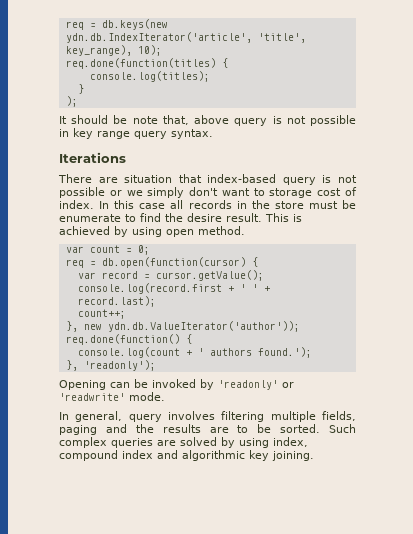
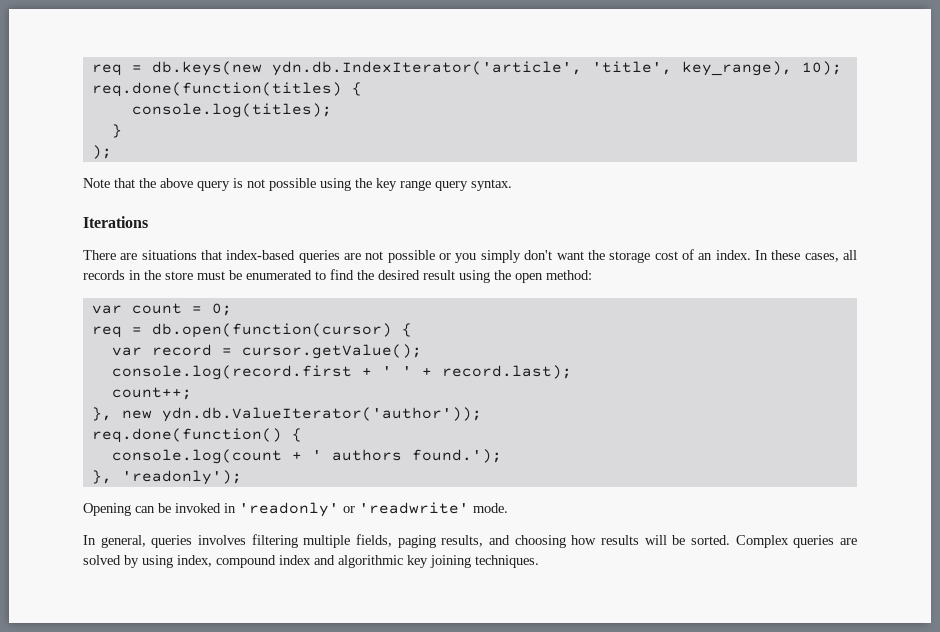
[59,115,189,125] It should be note that, -> [83,178,156,188] Note that the
[59,129,69,137] in -> [320,178,372,191] using the
[124,175,173,183] situation -> [141,250,197,260] situations
[282,175,332,185] query is -> [298,250,362,263] queries are
[126,190,143,196] we -> [455,253,477,263] you
[253,188,265,196] to -> [587,250,605,260] the
(357, 191) none -> [698,253,713,260] an
[114,200,166,209] this case -> [771,250,839,262] these cases,
[59,214,121,222] enumerate -> [246,270,312,280] enumerated
[187,213,302,222] [59,226,245,237] desire result. This is achieved by using open method. -> [378,270,592,283] desired result using the open method:
[200,379,214,390] by -> [224,503,236,513] in
[128,414,162,422] query -> [151,535,193,548] queries
[105,424,356,433] [59,437,107,448] and the results are to be sorted. Such complex -> [441,535,789,548] results, and choosing how results will be sorted. Complex
[272,451,314,461] joining. -> [430,555,539,568] joining techniques.

